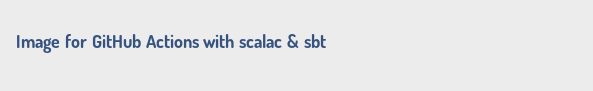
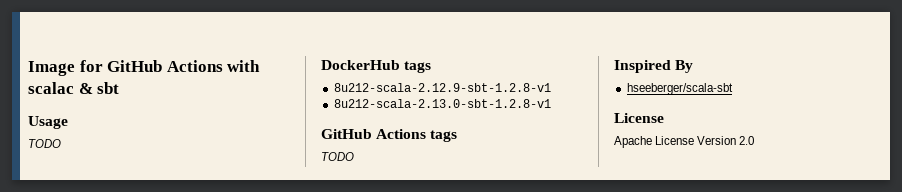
(327, 41) none -> [28,116,68,129] [28,139,61,148] [321,60,432,73] [333,83,551,92] [333,99,551,108] [321,129,458,142] [321,152,354,161] [614,60,694,73] [626,83,733,95] [614,113,664,123] [614,136,755,148] // Usage // TODO // DockerHub tags // 8u212-scala-2.12.9-sbt-1.2.8-v1 // 8u212-scala-2.13.0-sbt-1.2.8-v1 // GitHub Actions tags // TODO // Inspired By // hseeberger/scala-sbt // License // Apache License Version 2.0

